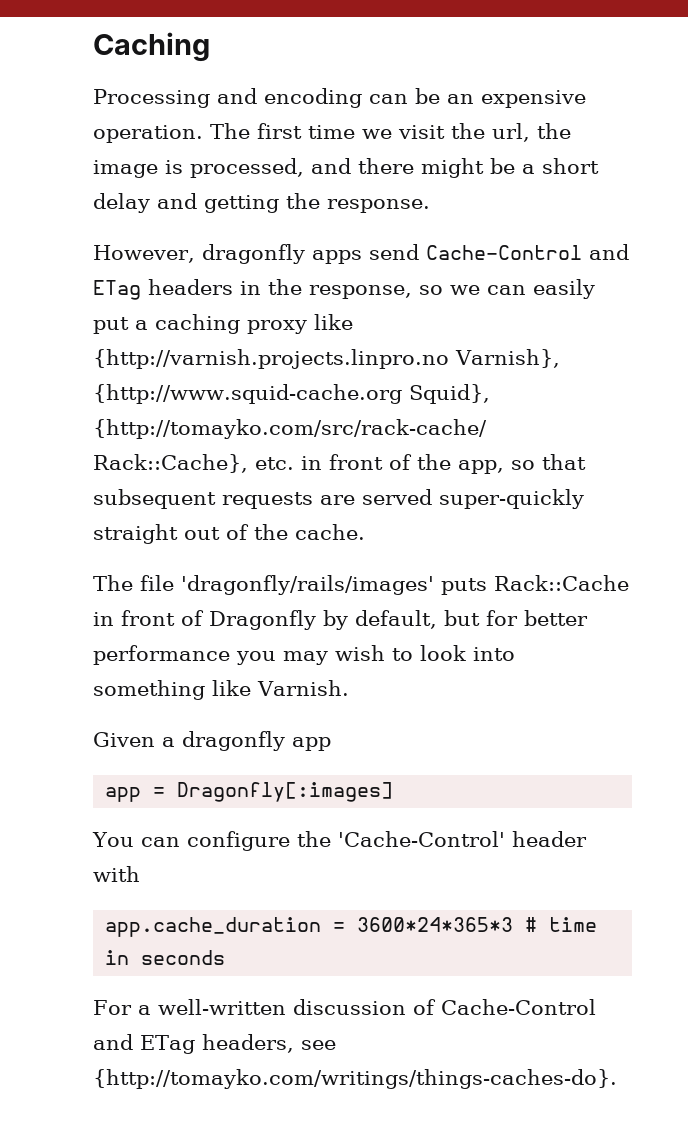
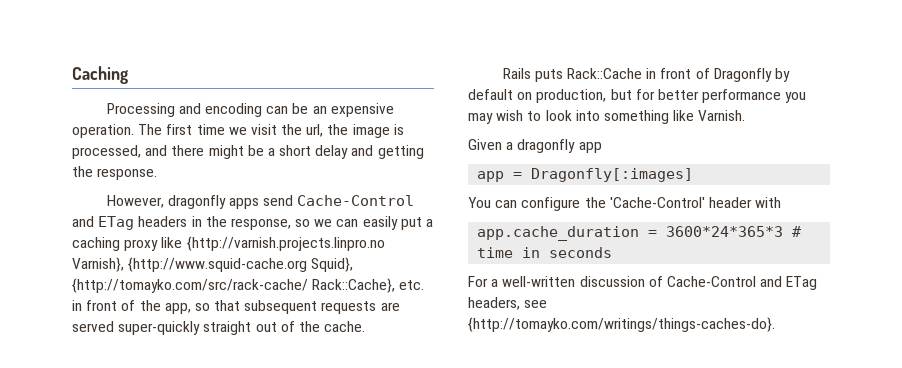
[93,575,434,595] The file 'dragonfly/rails/images' -> [502,68,531,79] Rails
[355,610,437,629] default, -> [468,89,607,103] default on production,

